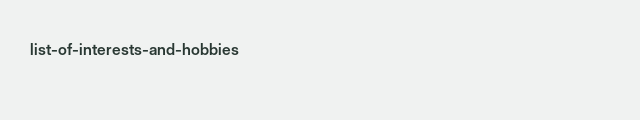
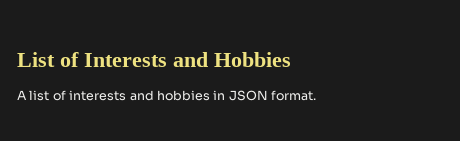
[30,43,239,55] list-of-interests-and-hobbies -> [17,52,291,67] [17,90,316,101] List of Interests and Hobbies // A list of interests and hobbies in JSON format.

